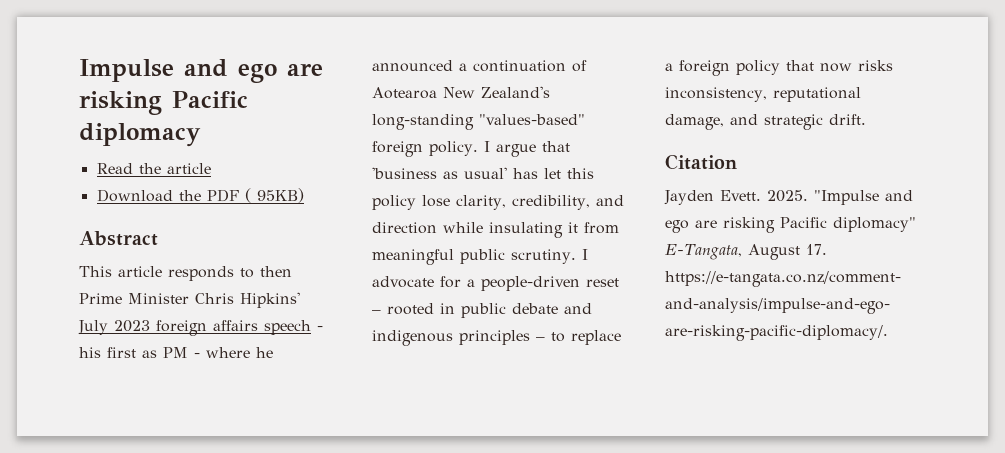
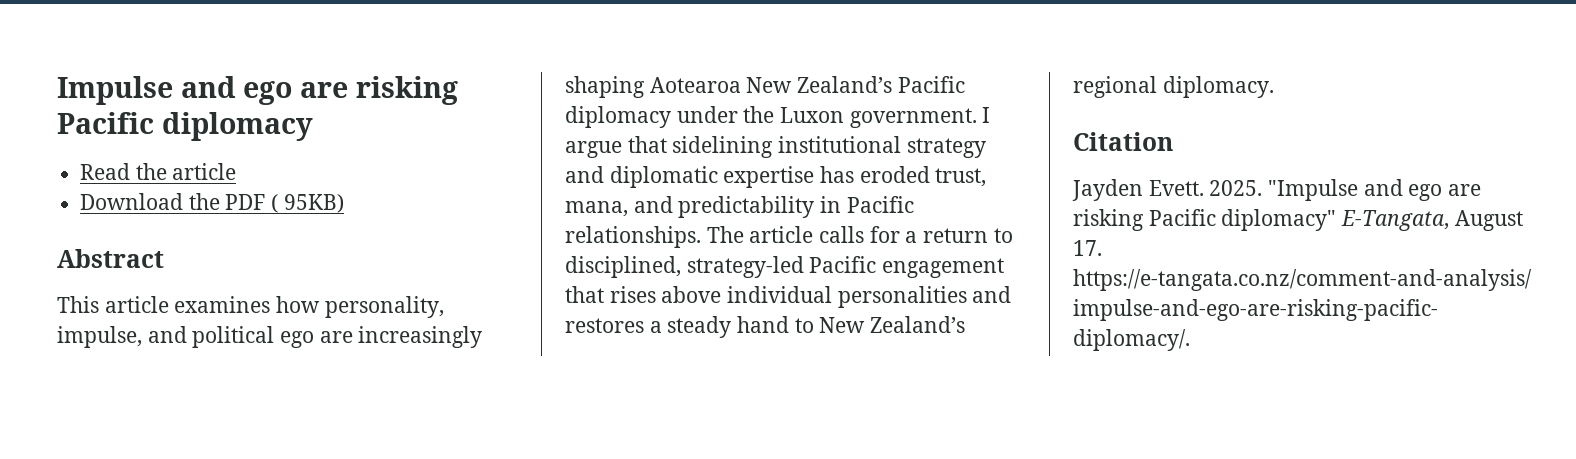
[168,266,292,281] [79,292,300,308] [78,320,323,336] [79,347,273,358] [372,60,587,72] [372,86,550,99] [372,114,585,130] [372,141,570,157] [372,167,594,179] [372,195,624,210] [372,222,619,238] [372,249,588,265] [372,276,619,291] [372,303,592,318] [372,330,621,346] [665,60,893,76] [665,87,861,102] [665,114,866,130] responds to then Prime Minister Chris Hipkins' July 2023 foreign affairs speech - his first as PM - where he announced a continuation of Aotearoa New Zealand's long-standing "values-based" foreign policy. I argue that 'business as usual' has let this policy lose clarity, credibility, and direction while insulating it from meaningful public scrutiny. I advocate for a people-driven reset – rooted in public debate and indigenous principles – to replace a foreign policy that now risks inconsistency, reputational damage, and strategic drift. -> [174,296,444,318] [57,326,483,348] [565,76,965,98] [565,106,991,128] [565,136,986,158] [565,166,987,188] [565,196,914,218] [565,226,1013,248] [565,256,1005,278] [565,286,1012,308] [565,316,966,338] [1073,76,1274,98] examines how personality, impulse, and political ego are increasingly shaping Aotearoa New Zealand’s Pacific diplomacy under the Luxon government. I argue that sidelining institutional strategy and diplomatic expertise has eroded trust, mana, and predictability in Pacific relationships. The article calls for a return to disciplined, strategy-led Pacific engagement that rises above individual personalities and restores a steady hand to New Zealand’s regional diplomacy.

